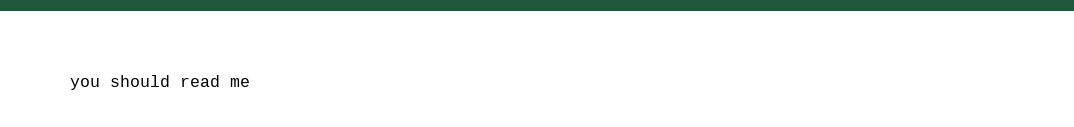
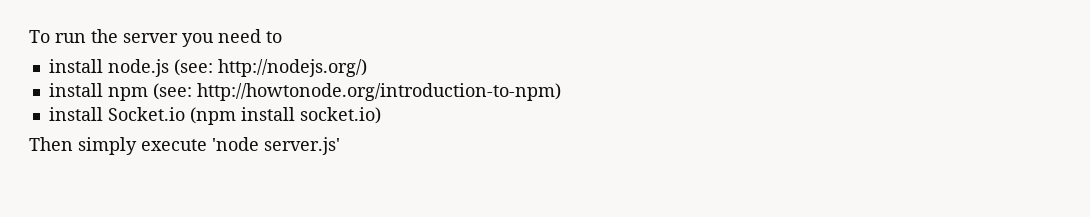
[70,75,250,90] you should read me -> [29,29,282,47] [48,59,367,77] [48,83,561,101] [48,107,381,125] [29,137,340,155] To run the server you need to // install node.js (see: http://nodejs.org/) // install npm (see: http://howtonode.org/introduction-to-npm) // install Socket.io (npm install socket.io) // Then simply execute 'node server.js'

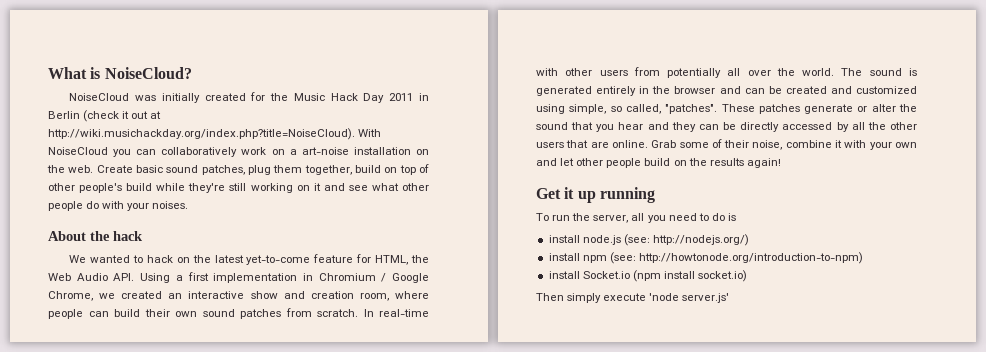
(29, 36) none -> [48,67,192,79] [69,92,430,103] [48,110,162,122] [48,128,382,140] [48,147,429,157] [47,164,429,175] [48,183,429,193] [48,201,189,211] [48,231,143,241] [69,254,429,265] [48,272,429,283] [48,291,429,301] [48,308,429,319] [536,67,917,78] [536,86,917,96] [536,104,917,114] [536,122,917,132] [536,139,918,150] [536,158,781,168] [536,187,655,203] What is NoiseCloud? // NoiseCloud was initially created for the Music Hack Day 2011 in Berlin (check it out at http://wiki.musichackday.org/index.php?title=NoiseCloud). With NoiseCloud you can collaboratively work on a art-noise installation on the web. Create basic sound patches, plug them together, build on top of other people's build while they're still working on it and see what other people do with your noises. // About the hack // We wanted to hack on the latest yet-to-come feature for HTML, the Web Audio API. Using a first implementation in Chromium / Google Chrome, we created an interactive show and creation room, where people can build their own sound patches from scratch. In real-time with other users from potentially all over the world. The sound is generated entirely in the browser and can be created and customized using simple, so called, "patches". These patches generate or alter the sound that you hear and they can be directly accessed by all the other users that are online. Grab some of their noise, combine it with your own and let other people build on the results again! // Get it up running //
[123,33,178,43] server -> [593,213,645,223] server, all
(282, 37) none -> [711,213,736,221] do is

